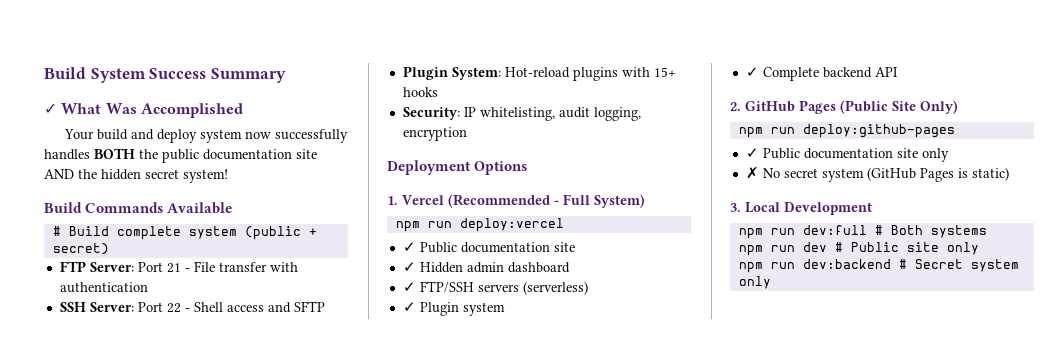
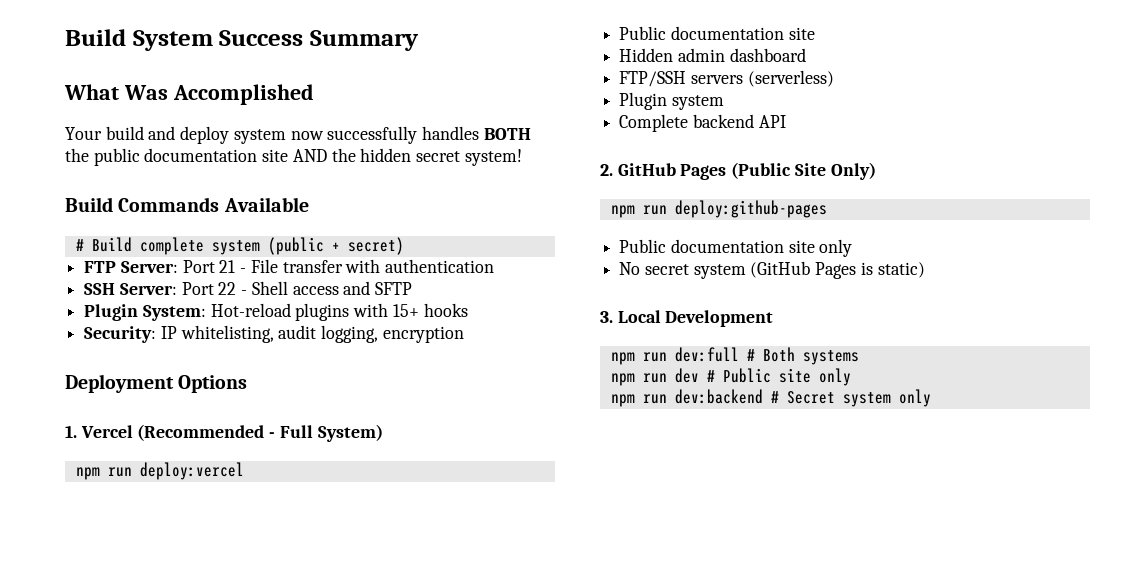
[44,103,57,114] ✓ -> (419, 40) none
[402,242,416,252] ✓ -> (244, 471) none
[402,262,416,272] ✓ -> (815, 33) none
[402,282,416,292] ✓ -> (806, 55) none
[402,302,416,312] ✓ -> (834, 78) none
[745,67,759,77] ✓ -> (724, 102) none
[745,148,759,158] ✓ -> (827, 209) none
[745,167,759,179] ✗ -> (853, 248) none

